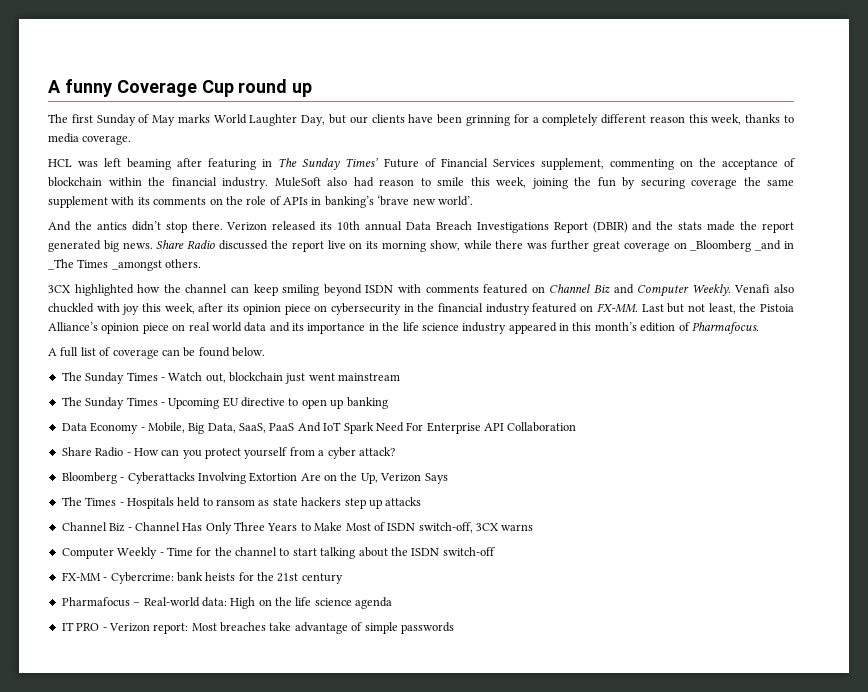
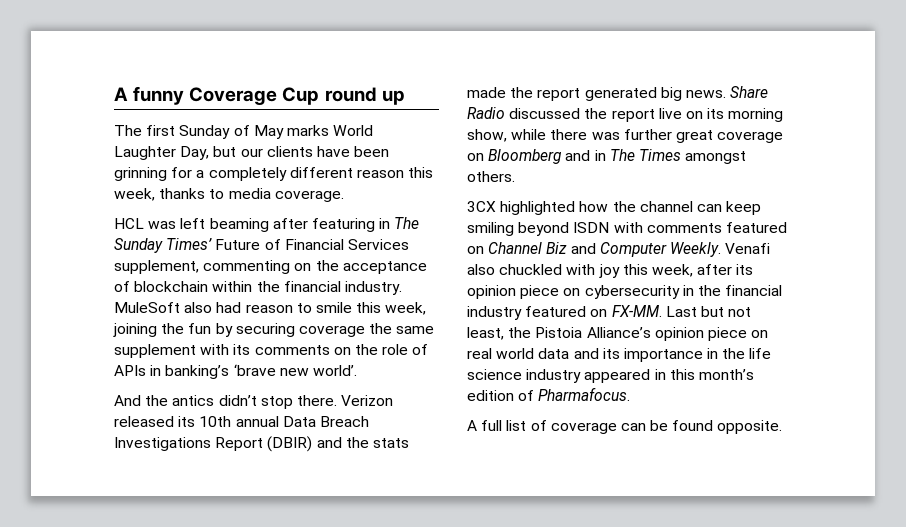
[690,240,795,252] [48,259,162,271] _Bloomberg _and in _The Times _amongst -> [488,149,747,164] Bloomberg and in The Times amongst
[232,347,265,357] [61,372,401,384] [61,397,388,409] [61,422,577,434] [61,447,395,459] [61,472,448,484] [61,497,422,509] [61,522,534,534] [61,547,495,559] [61,572,343,584] [61,597,393,609] [61,622,454,634] below. // The Sunday Times - Watch out, blockchain just went mainstream // The Sunday Times - Upcoming EU directive to open up banking // Data Economy - Mobile, Big Data, SaaS, PaaS And IoT Spark Need For Enterprise API Collaboration // Share Radio - How can you protect yourself from a cyber attack? // Bloomberg - Cyberattacks Involving Extortion Are on the Up, Verizon Says // The Times - Hospitals held to ransom as state hackers step up attacks // Channel Biz - Channel Has Only Three Years to Make Most of ISDN switch-off, 3CX warns // Computer Weekly - Time for the channel to start talking about the ISDN switch-off // FX-MM - Cybercrime: bank heists for the 21st century // Pharmafocus – Real-world data: High on the life science agenda // IT PRO - Verizon report: Most breaches take advantage of simple passwords -> [717,420,783,434] opposite.

